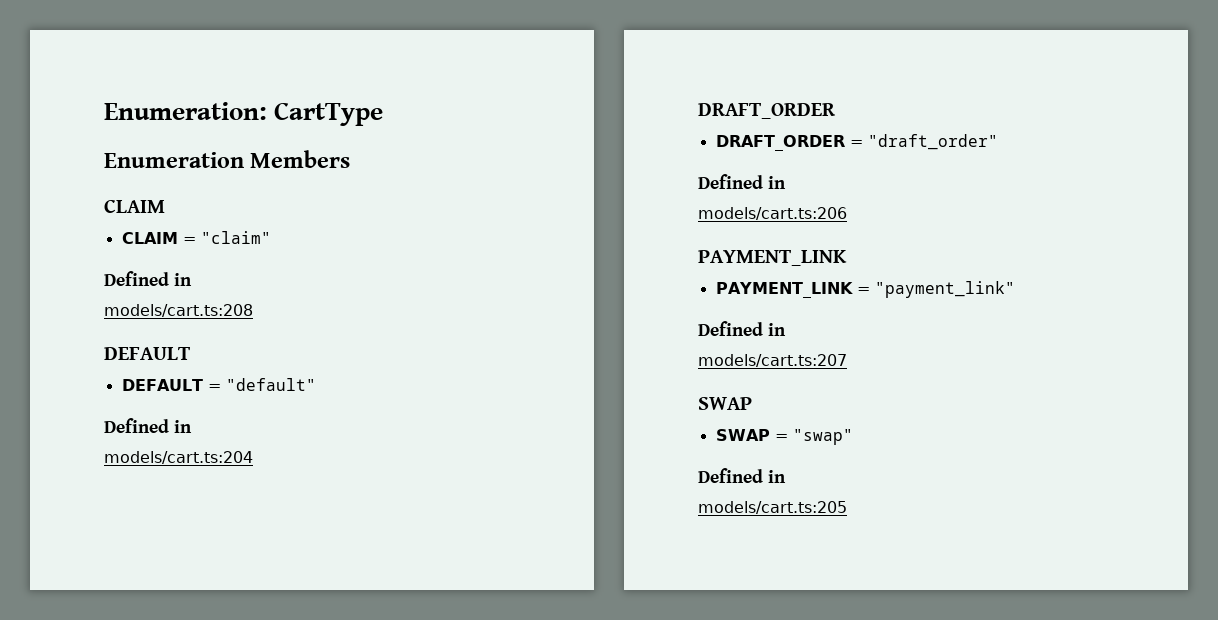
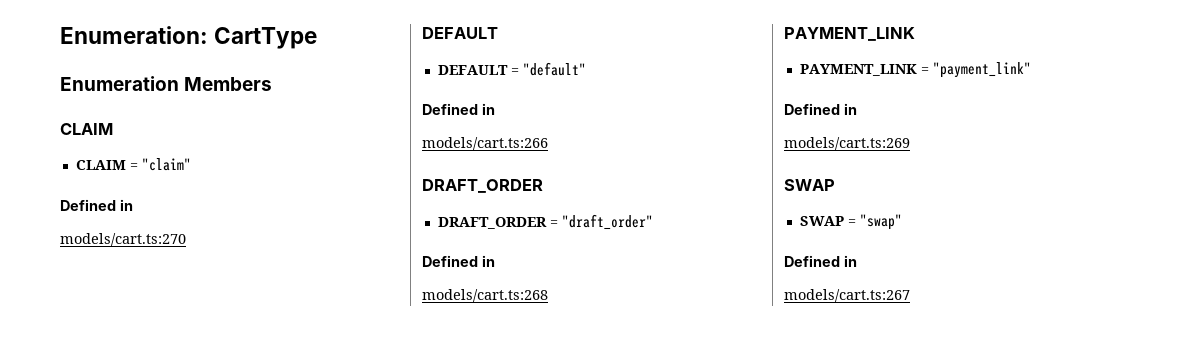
[104,304,253,317] models/cart.ts:208 -> [60,233,186,246] models/cart.ts:270
[104,451,253,464] models/cart.ts:204 -> [422,137,548,150] models/cart.ts:266
[698,207,847,220] models/cart.ts:206 -> [422,289,548,302] models/cart.ts:268
[698,354,847,367] models/cart.ts:207 -> [784,137,910,150] models/cart.ts:269
[698,501,847,514] models/cart.ts:205 -> [784,289,910,302] models/cart.ts:267

